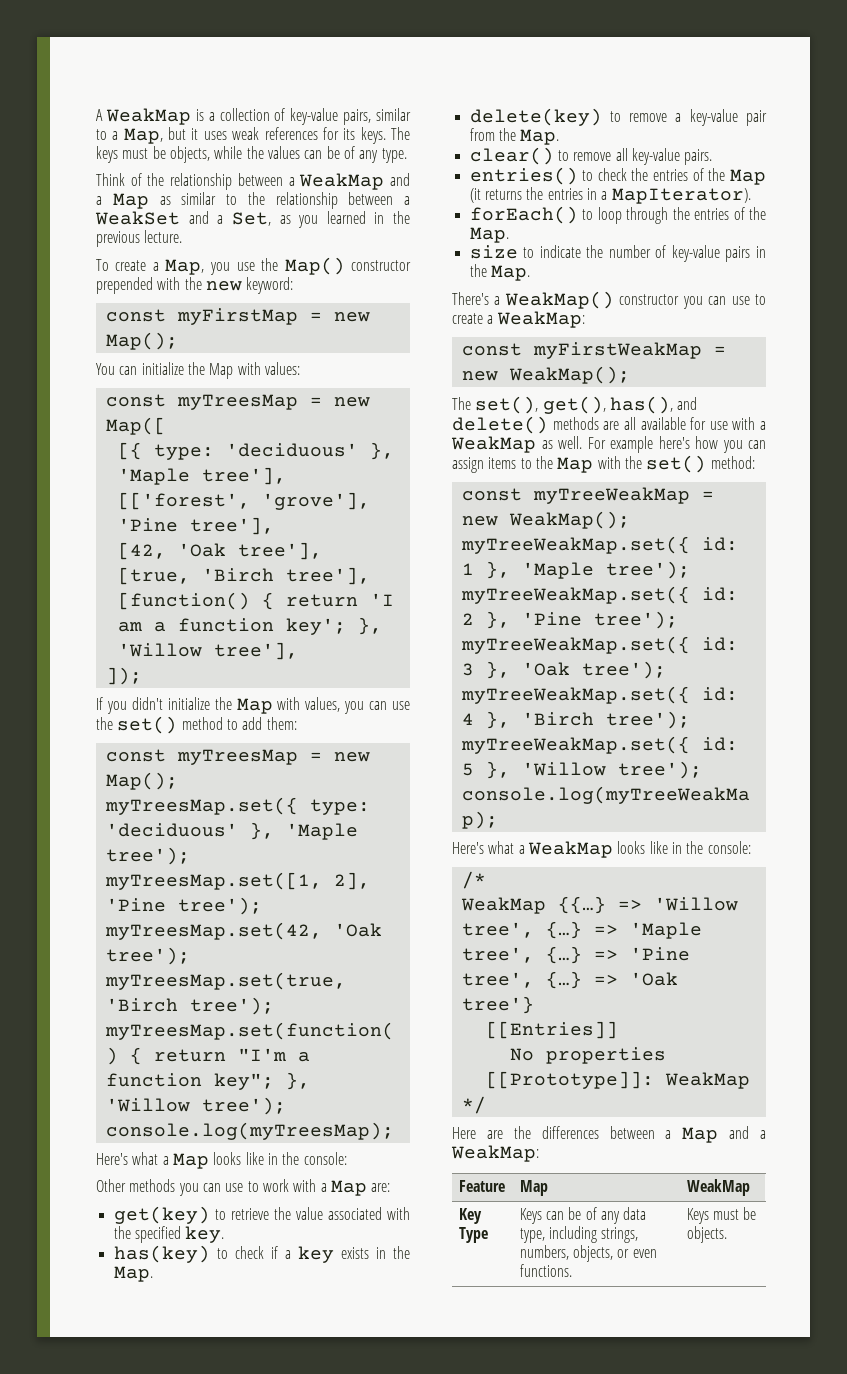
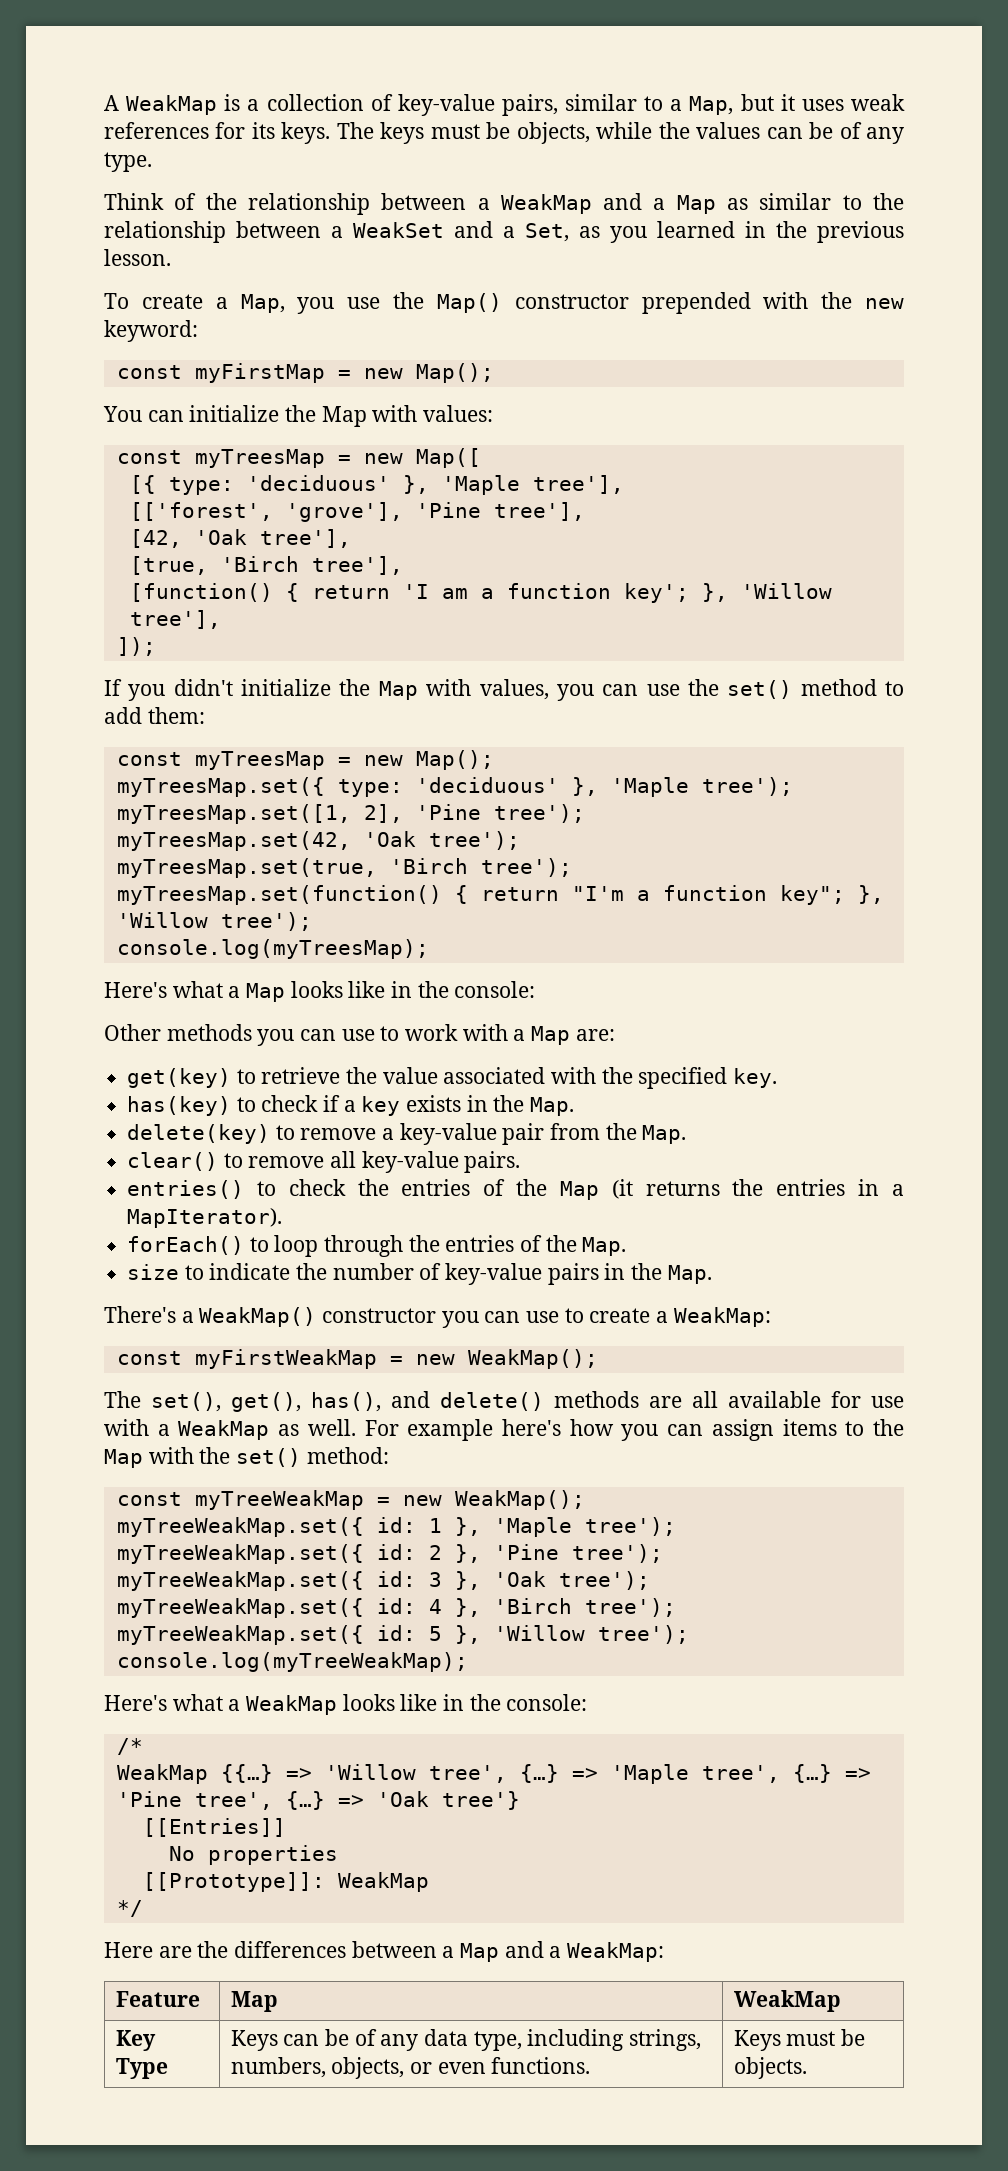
[144,230,183,243] lecture. -> [104,249,171,266] lesson.

